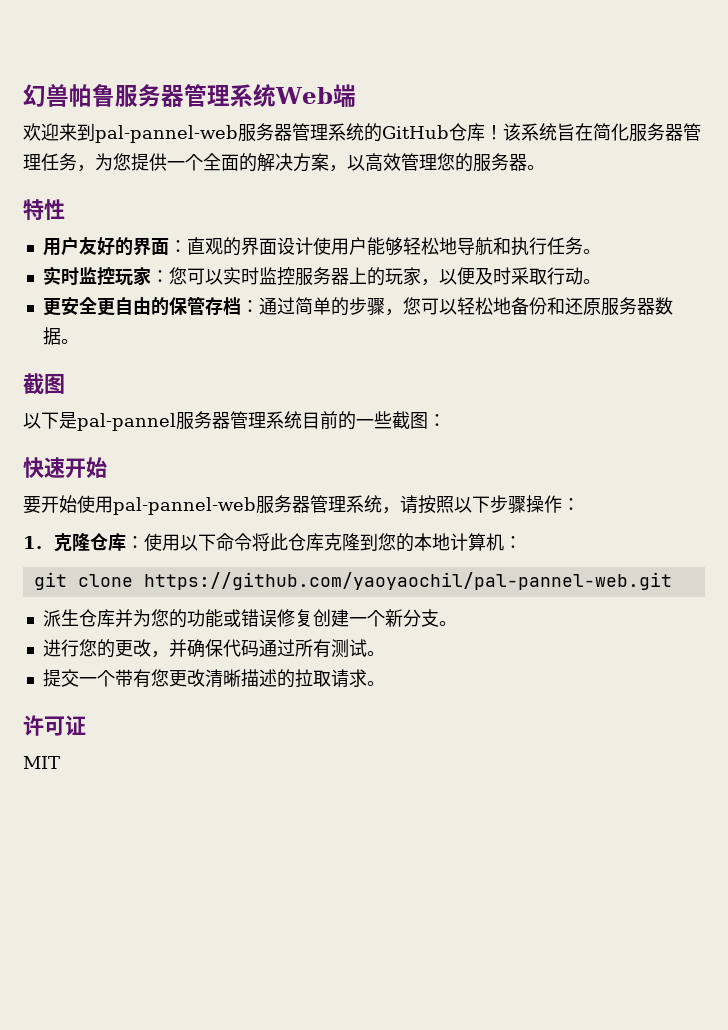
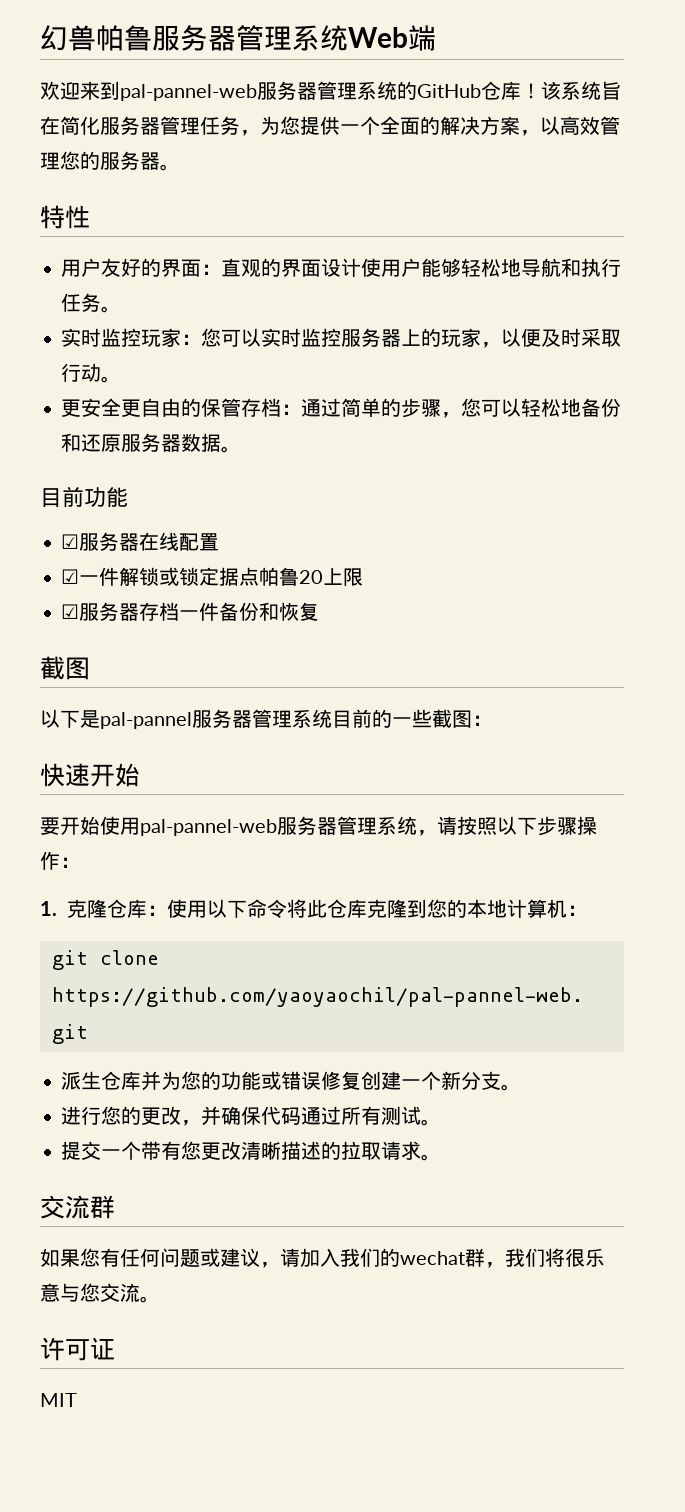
(79, 341) none -> [40,486,128,507] [61,532,220,551] [61,567,364,586] [61,602,320,621] // 目前功能 // ☑服务器在线配置 // ☑一件解锁或锁定据点帕鲁20上限 // ☑服务器存档一件备份和恢复
(385, 683) none -> [40,1195,115,1219] [40,1248,605,1268] [40,1283,160,1303] // 交流群 // 如果您有任何问题或建议，请加入我们的wechat群，我们将很乐意与您交流。

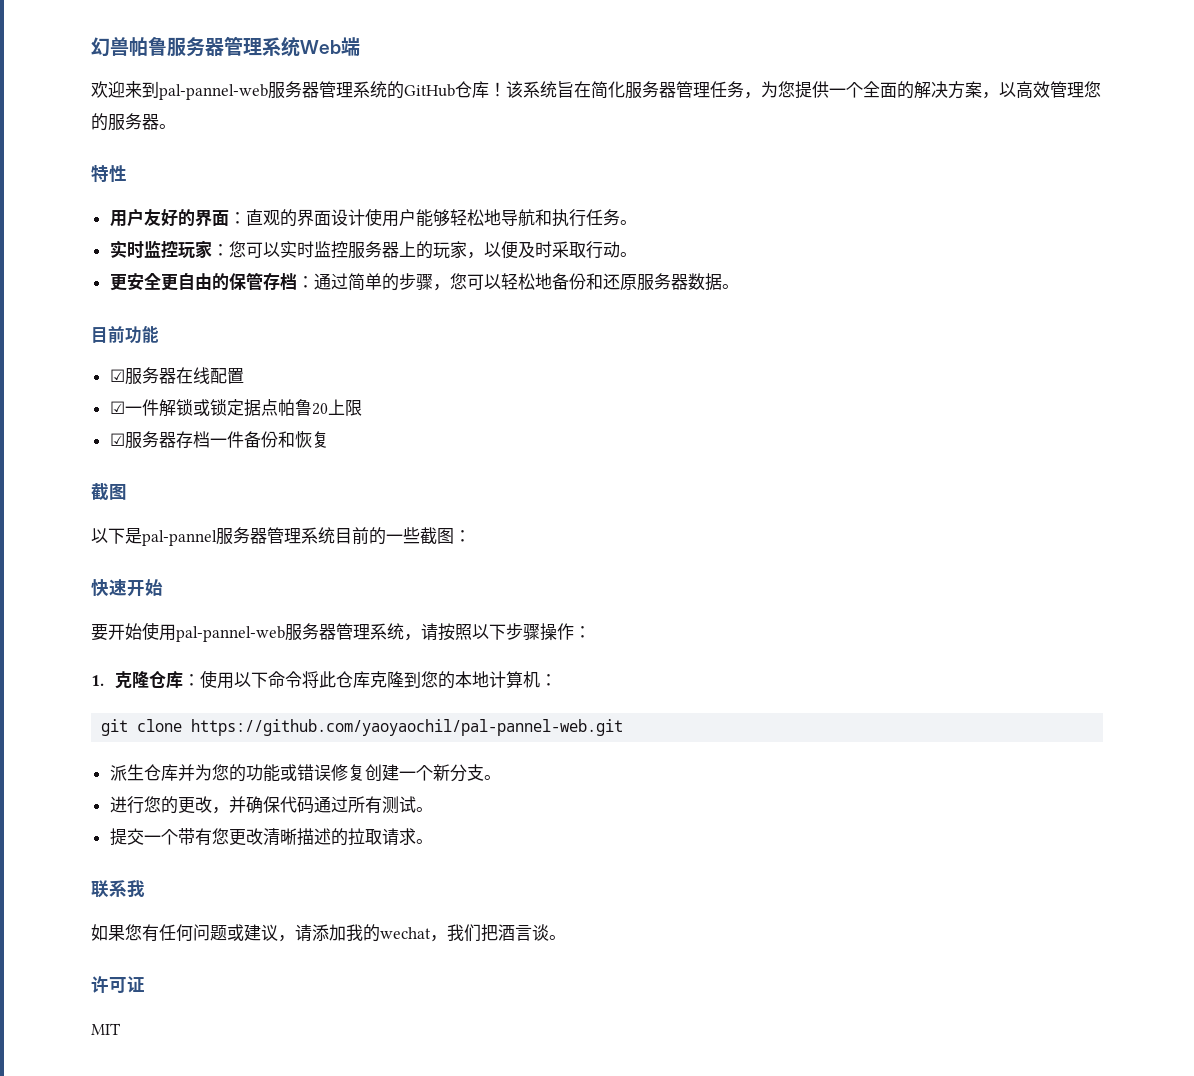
[40,1195,115,1219] 交流群 -> [91,880,145,898] 联系我
[300,1248,605,1268] [40,1283,140,1302] 加入我们的wechat群，我们将很乐意与您交流 -> [312,924,549,942] 添加我的wechat，我们把酒言谈

